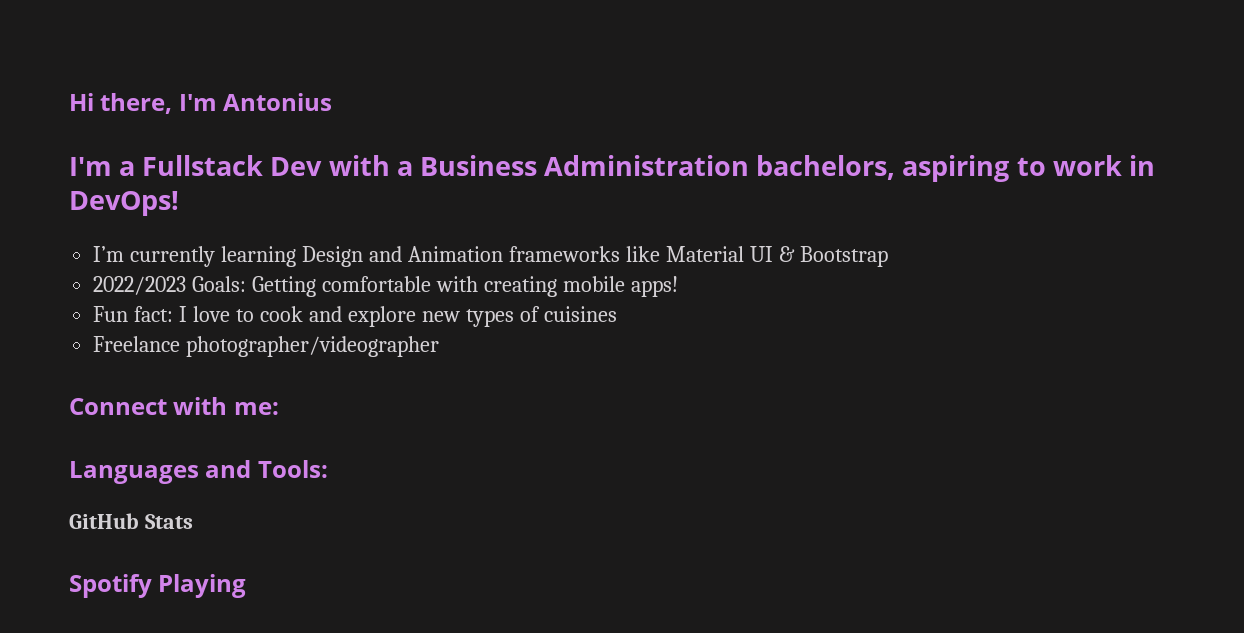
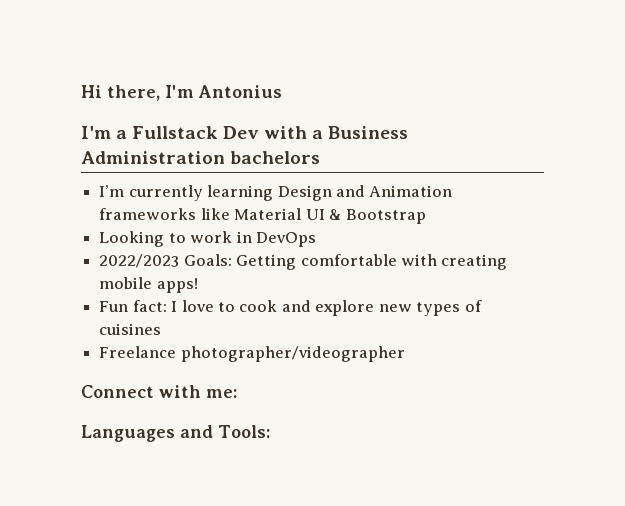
[756,155,1155,182] [69,191,179,216] bachelors, aspiring to work in DevOps! -> [230,151,321,164] bachelors
(888, 256) none -> [99,231,316,247] // Looking to work in DevOps
[69,513,193,529] [69,574,247,598] // GitHub Stats // Spotify Playing -> (270, 431) none

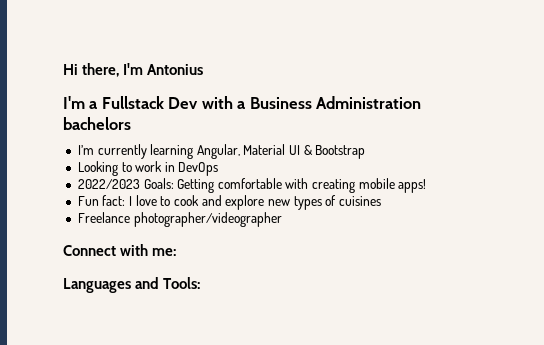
[277,185,453,201] [99,208,230,220] Design and Animation frameworks like -> [196,144,240,159] Angular,

